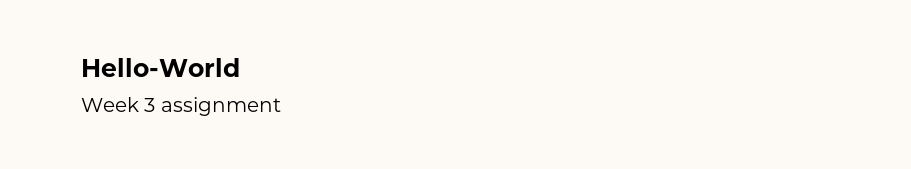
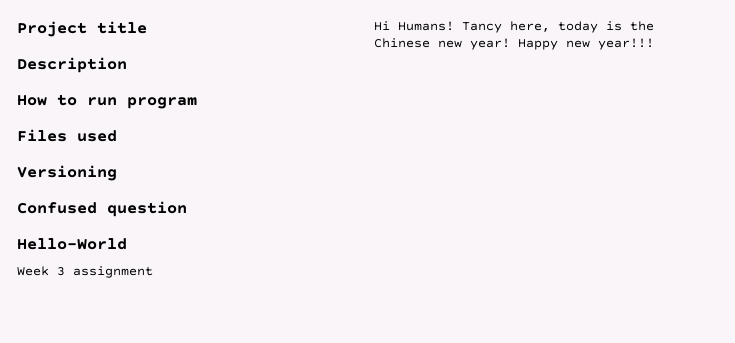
[81,58,240,77] [81,97,281,116] Hello-World // Week 3 assignment -> [17,21,147,37] [17,57,127,73] [17,94,197,109] [17,129,117,142] [17,165,117,181] [17,201,187,217] [17,238,127,250] [17,266,153,278] [374,21,654,33] [374,38,654,50] Project title // Description // How to run program // Files used // Versioning // Confused question // Hello-World // Week 3 assignment // Hi Humans! Tancy here, today is the Chinese new year! Happy new year!!!

